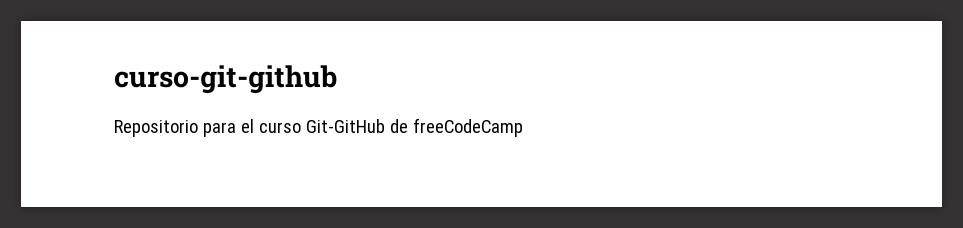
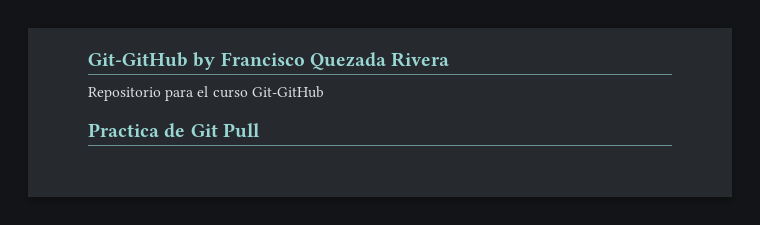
[114,65,337,94] curso-git-github -> [88,52,450,70] Git-GitHub by Francisco Quezada Rivera
[389,118,523,137] de freeCodeCamp -> [88,123,260,138] // Practica de Git Pull

